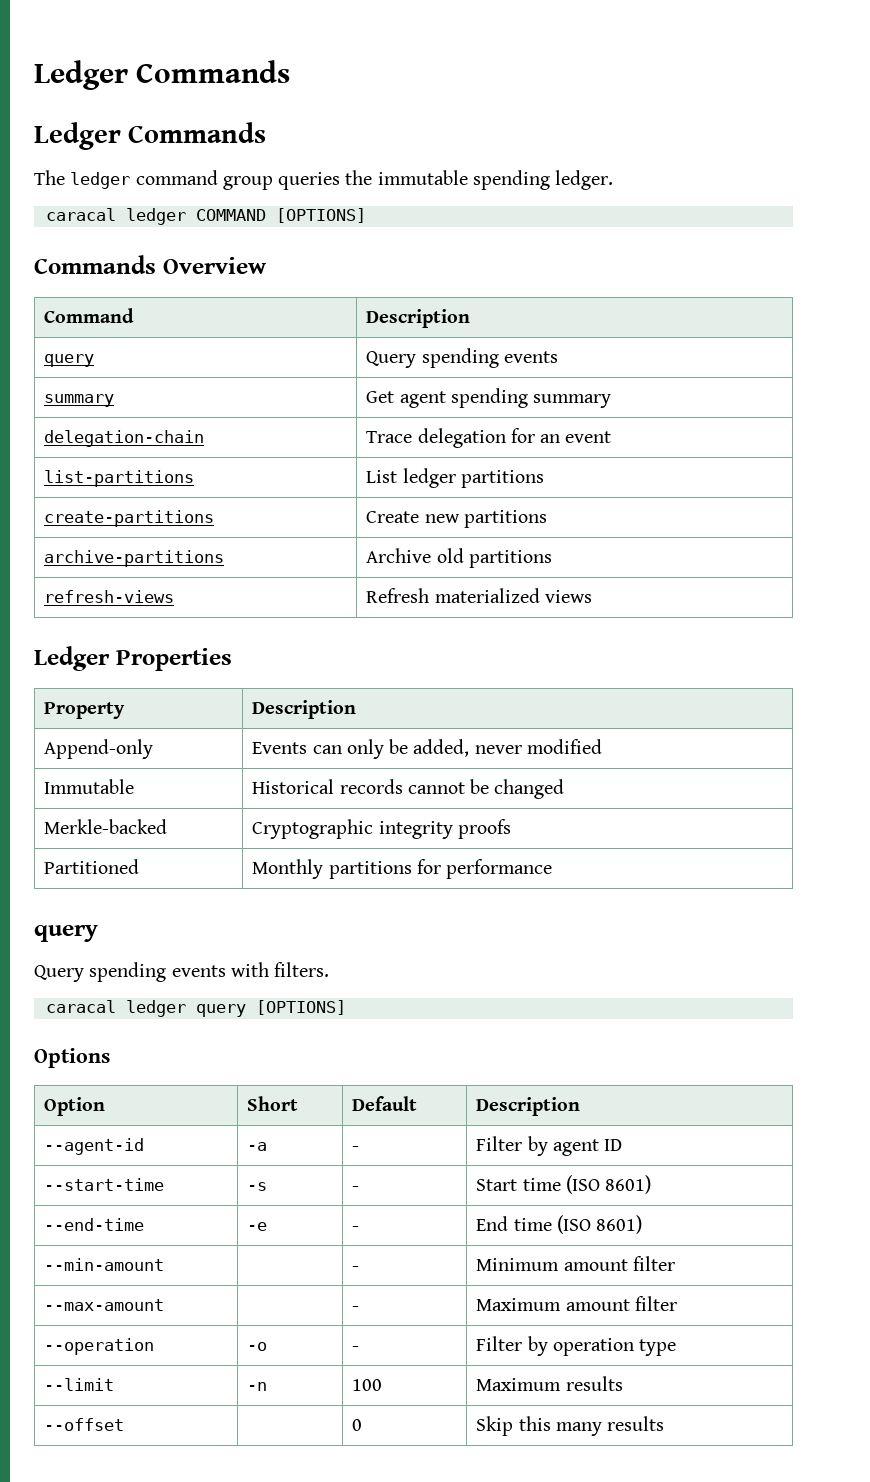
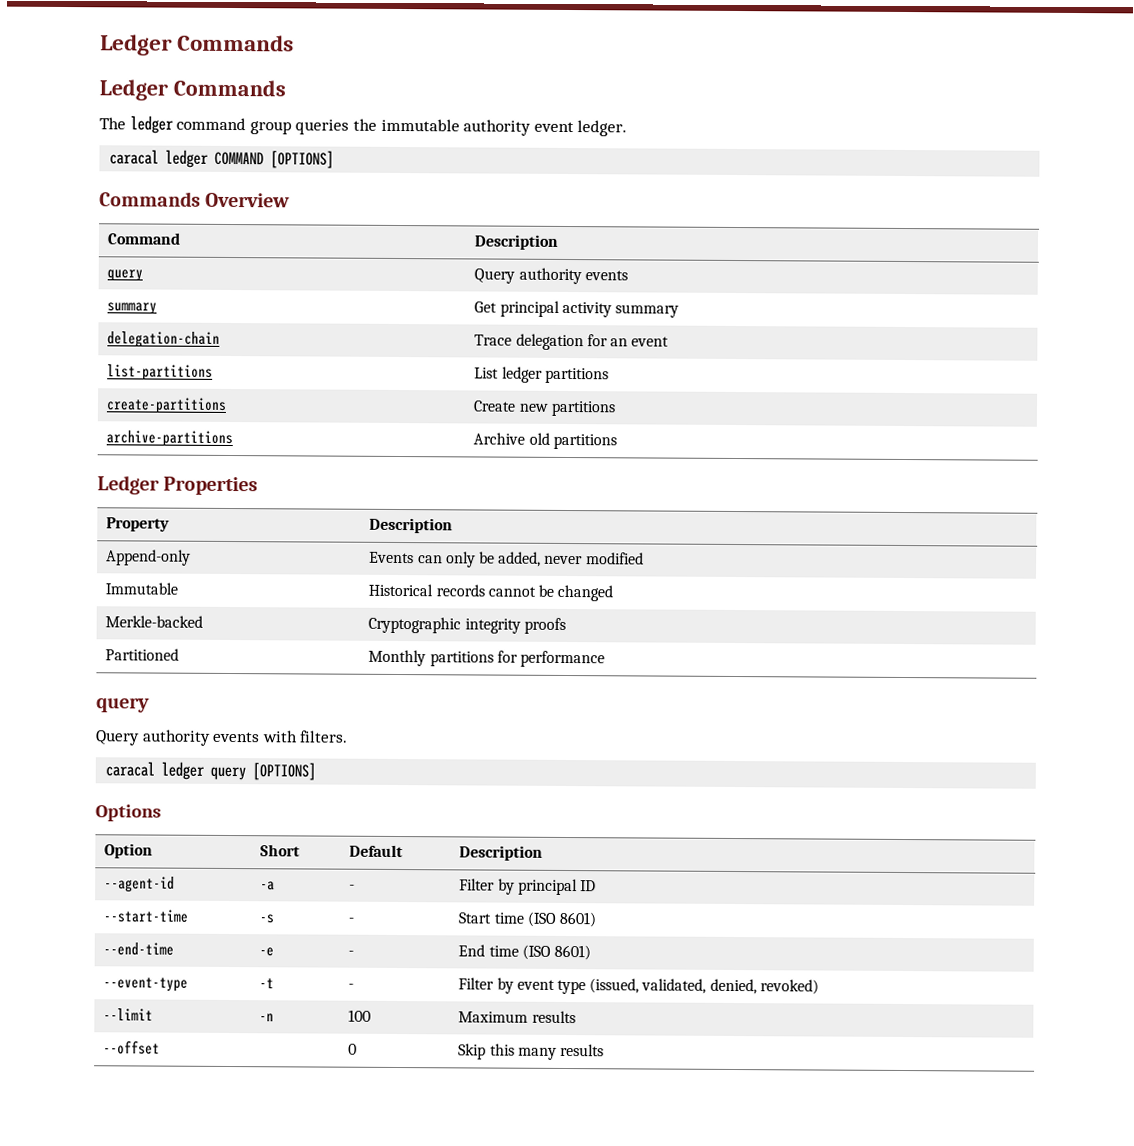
[472,170,550,190] spending -> [463,119,574,136] authority event
[421,348,499,368] spending -> [518,267,582,285] authority
[399,388,528,408] agent spending -> [499,300,612,318] principal activity
[44,590,175,603] [366,588,592,603] // refresh-views | Refresh materialized views -> (617, 441) none
[89,962,167,982] spending -> [141,729,211,746] authority
[552,1139,599,1156] agent -> [517,878,578,896] principal
[44,1258,165,1271] [352,1266,360,1271] [476,1256,675,1271] [44,1299,165,1311] [352,1306,360,1311] [476,1296,677,1311] [44,1338,155,1355] [247,1342,268,1351] [352,1346,360,1351] [476,1336,634,1356] --min-amount | | - | Minimum amount filter // --max-amount | | - | Maximum amount filter // --operation | -o | - | Filter by operation -> [103,977,189,992] [259,978,275,989] [348,983,355,989] [458,977,555,994] --event-type | -t | - | Filter by event
(677, 1347) none -> [589,978,819,995] (issued, validated, denied, revoked)

